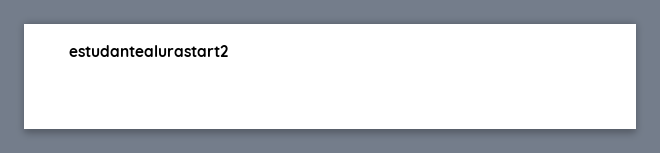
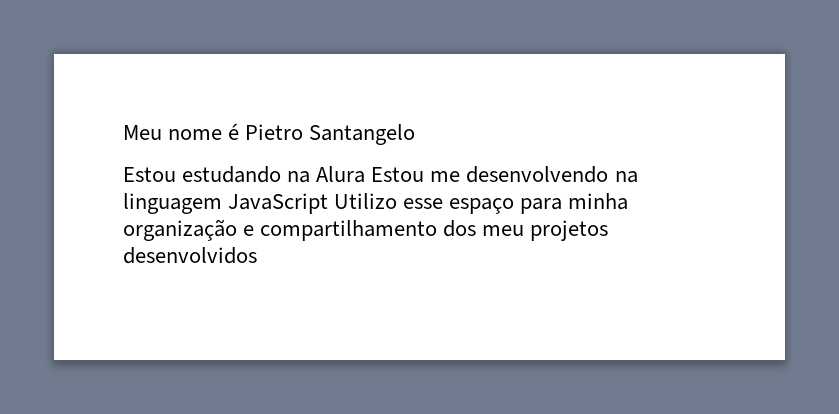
[69,45,228,57] estudantealurastart2 -> [123,123,416,145] [123,166,638,183] [123,193,629,214] [123,219,609,241] [123,247,257,264] Meu nome é Pietro Santangelo // Estou estudando na Alura Estou me desenvolvendo na linguagem JavaScript Utilizo esse espaço para minha organização e compartilhamento dos meu projetos desenvolvidos

